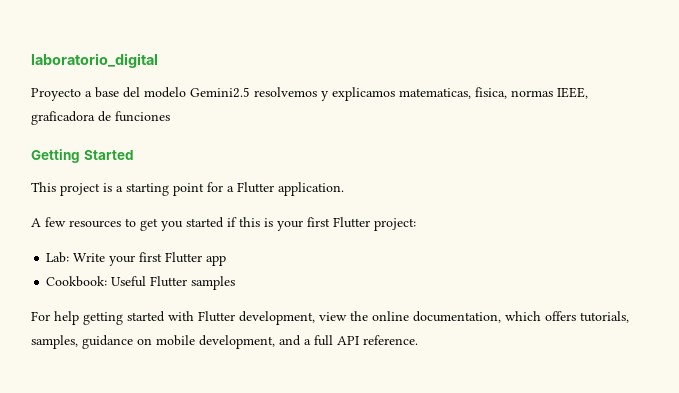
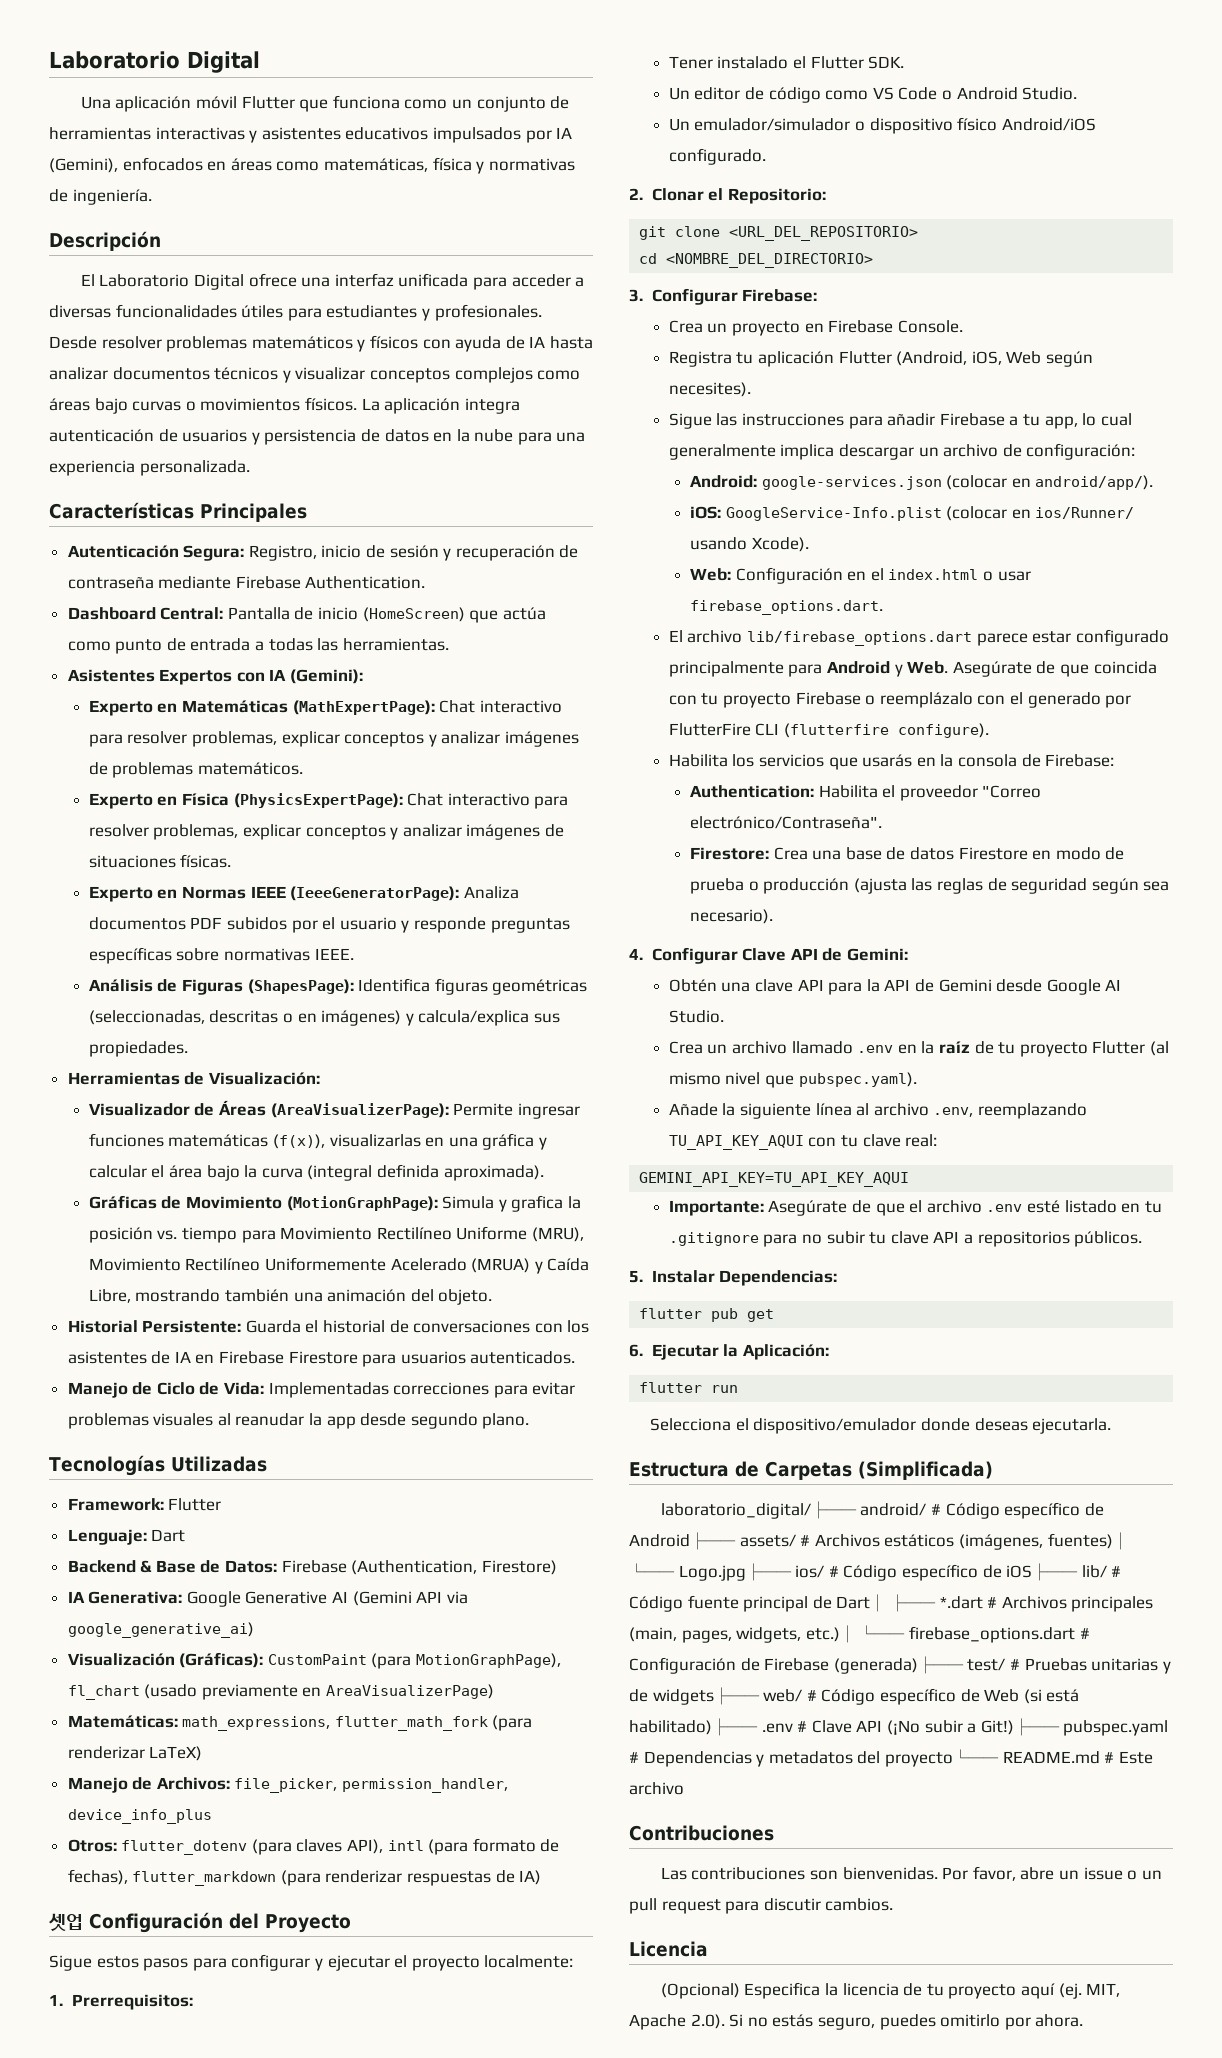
[31,53,158,68] [31,87,588,101] [31,111,170,125] [31,149,134,163] [31,182,344,196] [31,217,416,231] [46,252,227,266] [46,276,236,290] [31,311,629,325] [31,335,418,349] laboratorio_digital // Proyecto a base del modelo Gemini2.5 resolvemos y explicamos matematicas, fisica, normas IEEE, graficadora de funciones // Getting Started // This project is a starting point for a Flutter application. // A few resources to get you started if this is your first Flutter project: // Lab: Write your first Flutter app // Cookbook: Useful Flutter samples // For help getting started with Flutter development, view the online documentation, which offers tutorials, samples, guidance on mobile development, and a full API reference. -> [49,51,260,73] [80,95,570,112] [49,127,573,143] [49,157,575,174] [49,189,152,205] [49,231,161,251] [80,273,585,290] [49,304,542,321] [49,335,593,352] [49,367,581,383] [49,397,520,414] [49,429,586,445] [49,460,250,476] [49,502,307,522] [67,545,579,561] [67,576,426,589] [67,607,546,623] [67,638,449,654] [67,669,364,685] [88,700,562,716] [88,731,580,747] [88,762,304,778] [88,793,569,809] [88,824,565,840] [88,854,232,868] [88,886,519,902] [88,917,570,933] [88,947,354,964] [88,978,588,995] [88,1010,561,1026] [88,1041,188,1057] [67,1072,320,1085] [88,1100,580,1119] [88,1133,548,1150] [88,1164,544,1181] [88,1195,582,1212] [88,1226,585,1243] [88,1257,590,1274] [88,1289,493,1305] [67,1320,590,1333] [67,1351,576,1367] [67,1382,576,1398] [67,1413,530,1429] [49,1455,267,1476] [67,1498,222,1511] [67,1529,186,1545] [67,1560,557,1575] [67,1591,468,1607] [67,1622,254,1638] [67,1652,562,1669] [67,1684,495,1700] [67,1715,533,1731] [67,1746,203,1761] [67,1777,509,1793] [67,1809,212,1824] [67,1838,560,1855] [67,1869,542,1886] [49,1912,351,1933] [49,1954,574,1971] [49,1994,193,2010] [668,56,905,69] [668,87,1078,103] [668,117,1096,134] [668,148,766,165] [629,188,826,204] [639,226,919,241] [639,253,874,268] [629,288,818,305] [668,320,963,336] [668,351,1094,367] [668,382,751,397] [668,413,1132,429] [668,443,1136,460] [690,475,1154,490] [690,506,1135,521] [690,537,809,552] [690,567,1031,584] [690,600,884,615] [668,629,1169,646] [668,661,1157,677] [668,692,1132,708] [668,723,990,738] [668,754,1115,770] [690,785,1042,801] [690,816,883,829] [690,847,1125,860] [690,878,1170,894] [690,909,774,924] [629,947,908,964] [668,979,1122,995] [668,1010,724,1023] [668,1041,1169,1057] [668,1072,917,1088] [668,1103,1088,1119] [668,1134,938,1150] [639,1172,910,1187] [668,1200,1162,1216] [668,1231,1143,1247] [629,1270,838,1286] [639,1308,775,1322] [629,1344,829,1360] [639,1382,739,1393] [650,1418,1112,1434] [629,1461,993,1480] [660,1501,1104,1519] [629,1532,1128,1550] [629,1563,1122,1581] [629,1594,1154,1612] [629,1625,1090,1643] [629,1656,1171,1674] [629,1687,1080,1705] [629,1718,1169,1736] [629,1749,1153,1767] [629,1782,684,1795] [629,1825,774,1841] [660,1866,1162,1881] [629,1898,894,1914] [629,1941,708,1957] [660,1982,1121,1999] [629,2014,1084,2030] Laboratorio Digital // Una aplicación móvil Flutter que funciona como un conjunto de herramientas interactivas y asistentes educativos impulsados por IA (Gemini), enfocados en áreas como matemáticas, física y normativas de ingeniería. // Descripción // El Laboratorio Digital ofrece una interfaz unificada para acceder a diversas funcionalidades útiles para estudiantes y profesionales. Desde resolver problemas matemáticos y físicos con ayuda de IA hasta analizar documentos técnicos y visualizar conceptos complejos como áreas bajo curvas o movimientos físicos. La aplicación integra autenticación de usuarios y persistencia de datos en la nube para una experiencia personalizada. // Características Principales // Autenticación Segura: Registro, inicio de sesión y recuperación de contraseña mediante Firebase Authentication. // Dashboard Central: Pantalla de inicio (HomeScreen) que actúa como punto de entrada a todas las herramientas. // Asistentes Expertos con IA (Gemini): // Experto en Matemáticas (MathExpertPage): Chat interactivo para resolver problemas, explicar conceptos y analizar imágenes de problemas matemáticos. // Experto en Física (PhysicsExpertPage): Chat interactivo para resolver problemas, explicar conceptos y analizar imágenes de situaciones físicas. // Experto en Normas IEEE (IeeeGeneratorPage): Analiza documentos PDF subidos por el usuario y responde preguntas específicas sobre normativas IEEE. // Análisis de Figuras (ShapesPage): Identifica figuras geométricas (seleccionadas, descritas o en imágenes) y calcula/explica sus propiedades. // Herramientas de Visualización: // Visualizador de Áreas (AreaVisualizerPage): Permite ingresar funciones matemáticas (f(x)), visualizarlas en una gráfica y calcular el área bajo la curva (integral definida aproximada). // Gráficas de Movimiento (MotionGraphPage): Simula y grafica la posición vs. tiempo para Movimiento Rectilíneo Uniforme (MRU), Movimiento Rectilíneo Uniformemente Acelerado (MRUA) y Caída Libre, mostrando también una animación del objeto. // Historial Persistente: Guarda el historial de conversaciones con los asistentes de IA en Firebase Firestore para usuarios autenticados. // Manejo de Ciclo de Vida: Implementadas correcciones para evitar problemas visuales al reanudar la app desde segundo plano. // Tecnologías Utilizadas // Framework: Flutter // Lenguaje: Dart // Backend & Base de Datos: Firebase (Authentication, Firestore) // IA Generativa: Google Generative AI (Gemini API via google_generative_ai) // Visualización (Gráficas): CustomPaint (para MotionGraphPage), fl_chart (usado previamente en AreaVisualizerPage) // Matemáticas: math_expressions, flutter_math_fork (para renderizar LaTeX) // Manejo de Archivos: file_picker, permission_handler, device_info_plus // Otros: flutter_dotenv (para claves API), intl (para formato de fechas), flutter_markdown (para renderizar respuestas de IA) // 셋업 Configuración del Proyecto // Sigue estos pasos para configurar y ejecutar el proyecto localmente: // 1. Prerrequisitos: // Tener instalado el Flutter SDK. // Un editor de código como VS Code o Android Studio. // Un emulador/simulador o dispositivo físico Android/iOS configurado. // 2. Clonar el Repositorio: // git clone <URL_DEL_REPOSITORIO> // cd <NOMBRE_DEL_DIRECTORIO> // 3. Configurar Firebase: // Crea un proyecto en Firebase Console. // Registra tu aplicación Flutter (Android, iOS, Web según necesites). // Sigue las instrucciones para añadir Firebase a tu app, lo cual generalmente implica descargar un archivo de configuración: // Android: google-services.json (colocar en android/app/). // iOS: GoogleService-Info.plist (colocar en ios/Runner/ usando Xcode). // Web: Configuración en el index.html o usar firebase_options.dart. // El archivo lib/firebase_options.dart parece estar configurado principalmente para Android y Web. Asegúrate de que coincida con tu proyecto Firebase o reemplázalo con el generado por FlutterFire CLI (flutterfire configure). // Habilita los servicios que usarás en la consola de Firebase: // Authentication: Habilita el proveedor "Correo electrónico/Contraseña". // Firestore: Crea una base de datos Firestore en modo de prueba o producción (ajusta las reglas de seguridad según sea necesario). // 4. Configurar Clave API de Gemini: // Obtén una clave API para la API de Gemini desde Google AI Studio. // Crea un archivo llamado .env en la raíz de tu proyecto Flutter (al mismo nivel que pubspec.yaml). // Añade la siguiente línea al archivo .env, reemplazando TU_API_KEY_AQUI con tu clave real: // GEMINI_API_KEY=TU_API_KEY_AQUI // Importante: Asegúrate de que el archivo .env esté listado en tu .gitignore para no subir tu clave API a repositorios públicos. // 5. Instalar Dependencias: // flutter pub get // 6. Ejecutar la Aplicación: // flutter run // Selecciona el dispositivo/emulador donde deseas ejecutarla. // Estructura de Carpetas (Simplificada) // laboratorio_digital/├── android/ # Código específico de Android├── assets/ # Archivos estáticos (imágenes, fuentes)│ └── Logo.jpg├── ios/ # Código específico de iOS├── lib/ # Código fuente principal de Dart│ ├── *.dart # Archivos principales (main, pages, widgets, etc.)│ └── firebase_options.dart # Configuración de Firebase (generada)├── test/ # Pruebas unitarias y de widgets├── web/ # Código específico de Web (si está habilitado)├── .env # Clave API (¡No subir a Git!)├── pubspec.yaml # Dependencias y metadatos del proyecto└── README.md # Este archivo // Contribuciones // Las contribuciones son bienvenidas. Por favor, abre un issue o un pull request para discutir cambios. // Licencia // (Opcional) Especifica la licencia de tu proyecto aquí (ej. MIT, Apache 2.0). Si no estás seguro, puedes omitirlo por ahora.

